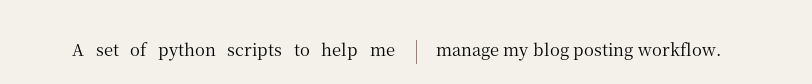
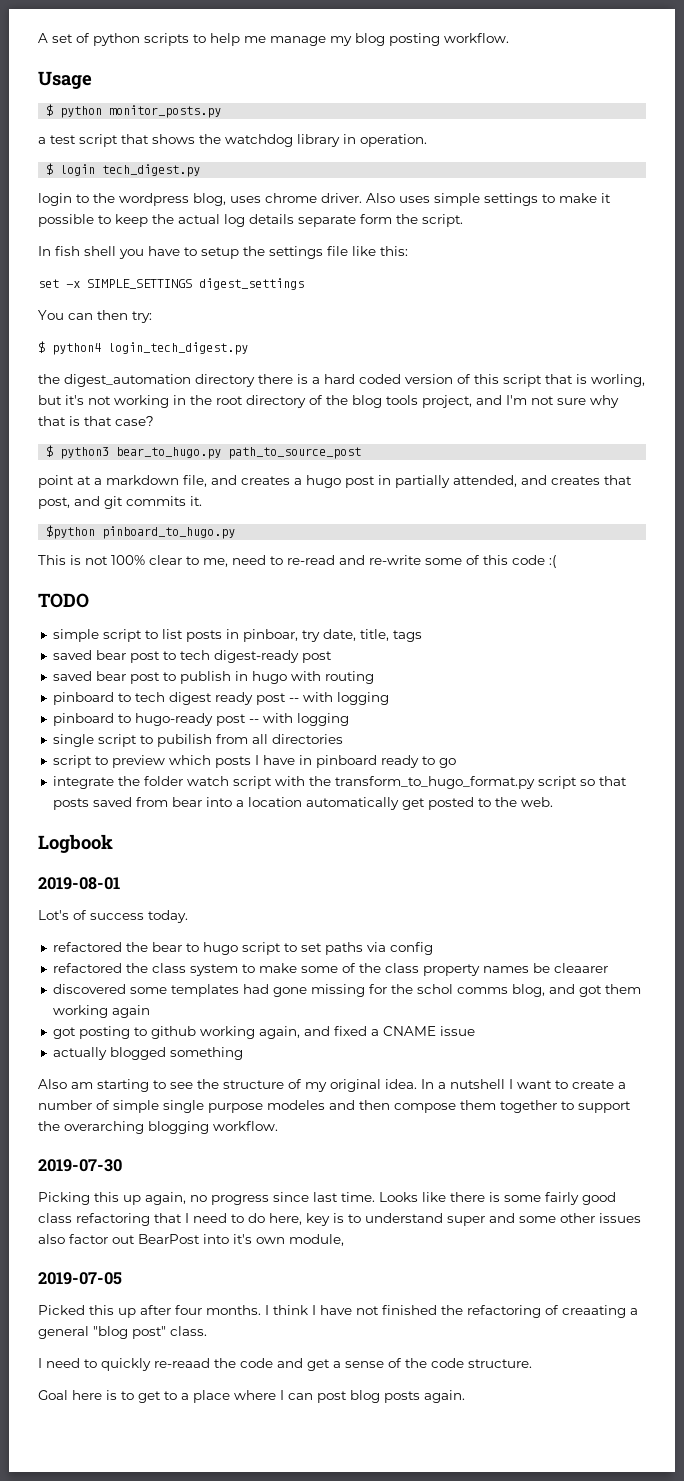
(721, 49) none -> [38,71,92,89] [46,104,222,118] [38,134,427,147] [46,163,201,177] [38,193,611,206] [38,214,463,227] [38,246,408,259] [38,278,304,290] [38,310,152,323] [38,341,248,355] [38,374,645,387] [38,395,619,408] [38,416,154,426] [46,445,362,459] [38,475,632,488] [38,496,202,509] [46,525,236,539] [38,555,556,568] [38,593,89,608] [52,629,422,642] [52,650,332,663] [52,671,374,684] [52,692,389,705] [52,713,349,726] [52,734,343,747] [52,755,456,768] [52,776,627,789] [52,797,553,810] [38,834,113,853] [38,877,120,890] [38,910,188,923] [52,942,433,955] [52,963,608,976] [52,984,641,997] [52,1005,150,1018] [52,1026,475,1039] [52,1047,243,1060] [38,1079,626,1092] [38,1100,631,1113] [38,1121,278,1134] [38,1159,122,1172] [38,1192,616,1205] [38,1213,641,1226] [38,1234,344,1246] [38,1272,122,1285] [38,1305,638,1318] [38,1326,207,1339] [38,1358,532,1371] [38,1390,465,1403] // Usage // $ python monitor_posts.py // a test script that shows the watchdog library in operation. // $ login tech_digest.py // login to the wordpress blog, uses chrome driver. Also uses simple settings to make it possible to keep the actual log details separate form the script. // In fish shell you have to setup the settings file like this: // set -x SIMPLE_SETTINGS digest_settings // You can then try: // $ python4 login_tech_digest.py // the digest_automation directory there is a hard coded version of this script that is worling, but it's not working in the root directory of the blog tools project, and I'm not sure why that is that case? // $ python3 bear_to_hugo.py path_to_source_post // point at a markdown file, and creates a hugo post in partially attended, and creates that post, and git commits it. // $python pinboard_to_hugo.py // This is not 100% clear to me, need to re-read and re-write some of this code :( // TODO // simple script to list posts in pinboar, try date, title, tags // saved bear post to tech digest-ready post // saved bear post to publish in hugo with routing // pinboard to tech digest ready post -- with logging // pinboard to hugo-ready post -- with logging // single script to pubilish from all directories // script to preview which posts I have in pinboard ready to go // integrate the folder watch script with the transform_to_hugo_format.py script so that posts saved from bear into a location automatically get posted to the web. // Logbook // 2019-08-01 // Lot's of success today. // refactored the bear to hugo script to set paths via config // refactored the class system to make some of the class property names be cleaarer // discovered some templates had gone missing for the schol comms blog, and got them working again // got posting to github working again, and fixed a CNAME issue // actually blogged something // Also am starting to see the structure of my original idea. In a nutshell I want to create a number of simple single purpose modeles and then compose them together to support the overarching blogging workflow. // 2019-07-30 // Picking this up again, no progress since last time. Looks like there is some fairly good class refactoring that I need to do here, key is to understand super and some other issues also factor out BearPost into it's own module, // 2019-07-05 // Picked this up after four months. I think I have not finished the refactoring of creaating a general "blog post" class. // I need to quickly re-reaad the code and get a sense of the code structure. // Goal here is to get to a place where I can post blog posts again.

